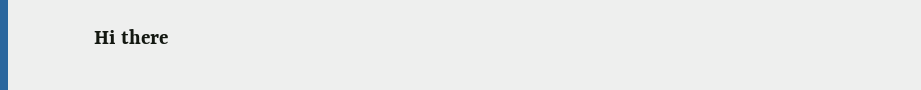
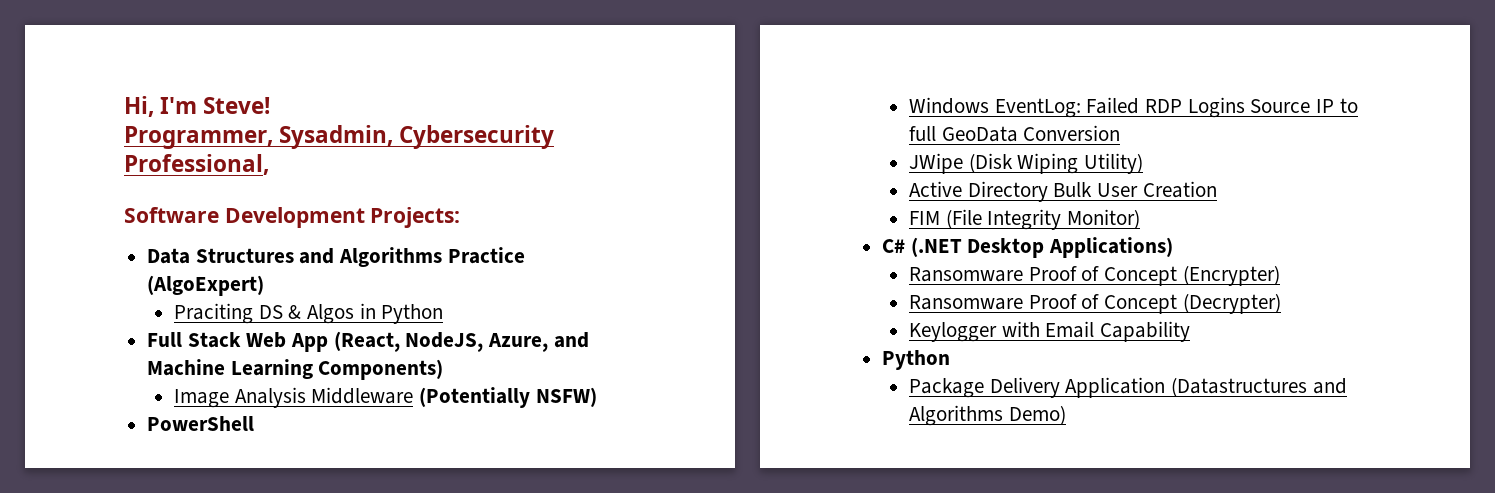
[94,29,168,44] Hi there -> [124,96,271,117] [124,125,555,149] [124,154,269,175] [124,207,461,228] [147,247,525,267] [147,275,265,296] [174,303,444,324] [147,331,589,352] [147,359,444,380] [174,387,597,408] [147,416,255,431] [909,97,1358,118] [909,125,1121,142] [909,153,1144,174] [909,181,1217,202] [909,209,1141,230] [882,237,1174,258] [909,265,1280,286] [909,293,1281,314] [909,321,1191,342] [882,350,951,370] [909,377,1347,398] [909,405,1066,426] Hi, I'm Steve! // Programmer, Sysadmin, Cybersecurity Professional, // Software Development Projects: // Data Structures and Algorithms Practice (AlgoExpert) // Praciting DS & Algos in Python // Full Stack Web App (React, NodeJS, Azure, and Machine Learning Components) // Image Analysis Middleware (Potentially NSFW) // PowerShell // Windows EventLog: Failed RDP Logins Source IP to full GeoData Conversion // JWipe (Disk Wiping Utility) // Active Directory Bulk User Creation // FIM (File Integrity Monitor) // C# (.NET Desktop Applications) // Ransomware Proof of Concept (Encrypter) // Ransomware Proof of Concept (Decrypter) // Keylogger with Email Capability // Python // Package Delivery Application (Datastructures and Algorithms Demo)

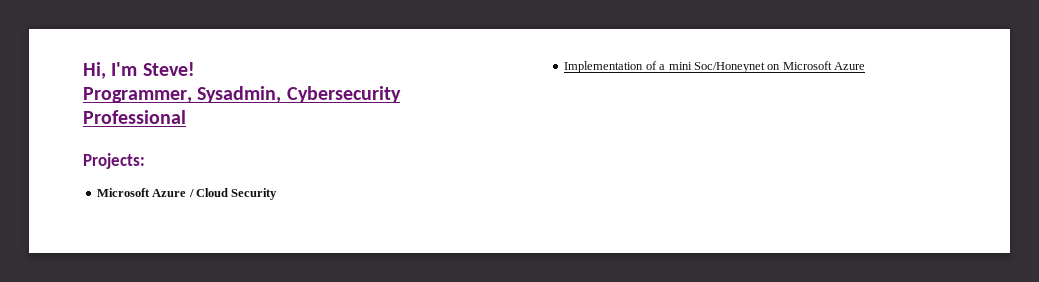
[124,154,269,175] [124,207,461,228] [147,247,525,267] [147,275,265,296] [174,303,444,324] [147,331,589,352] [147,359,444,380] [174,387,597,408] [147,416,255,431] [909,97,1358,118] [909,125,1121,142] [909,153,1144,174] [909,181,1217,202] [909,209,1141,230] [882,237,1174,258] [909,265,1280,286] [909,293,1281,314] [909,321,1191,342] [882,350,951,370] [909,377,1347,398] [909,405,1066,426] Professional, // Software Development Projects: // Data Structures and Algorithms Practice (AlgoExpert) // Praciting DS & Algos in Python // Full Stack Web App (React, NodeJS, Azure, and Machine Learning Components) // Image Analysis Middleware (Potentially NSFW) // PowerShell // Windows EventLog: Failed RDP Logins Source IP to full GeoData Conversion // JWipe (Disk Wiping Utility) // Active Directory Bulk User Creation // FIM (File Integrity Monitor) // C# (.NET Desktop Applications) // Ransomware Proof of Concept (Encrypter) // Ransomware Proof of Concept (Decrypter) // Keylogger with Email Capability // Python // Package Delivery Application (Datastructures and Algorithms Demo) -> [83,110,186,124] [83,153,145,169] [96,188,278,200] [564,61,866,73] Professional // Projects: // Microsoft Azure / Cloud Security // Implementation of a mini Soc/Honeynet on Microsoft Azure

